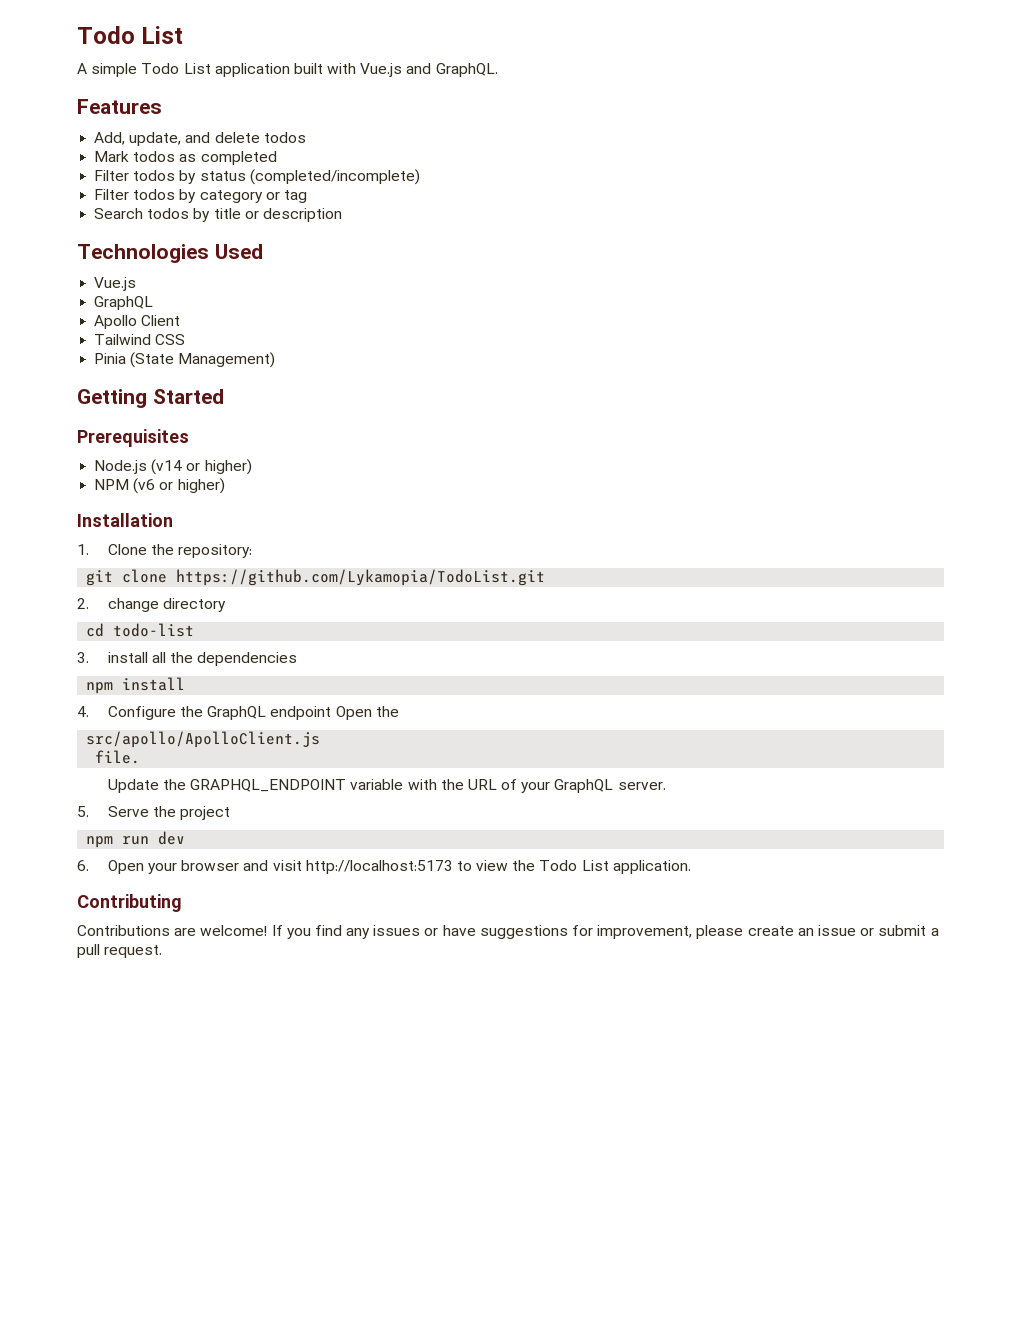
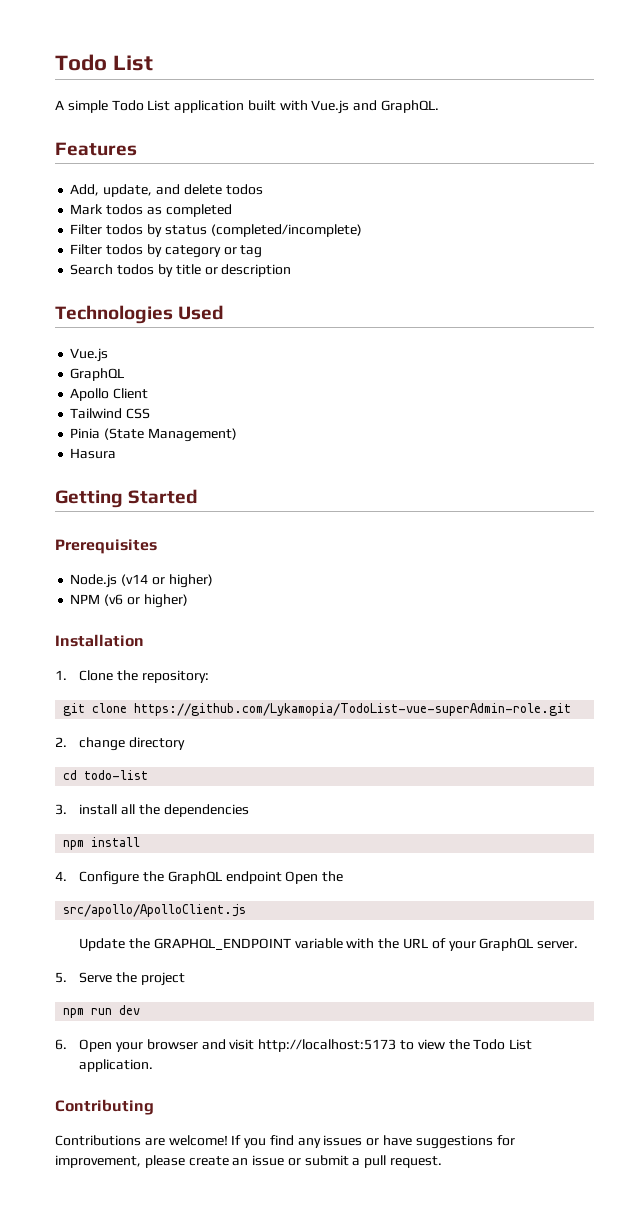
(276, 360) none -> [70,448,117,459] // Hasura
[176,569,546,586] https://github.com/Lykamopia/TodoList.git -> [134,703,572,716] https://github.com/Lykamopia/TodoList-vue-superAdmin-role.git
[95,750,141,764] // file. -> (247, 910) none

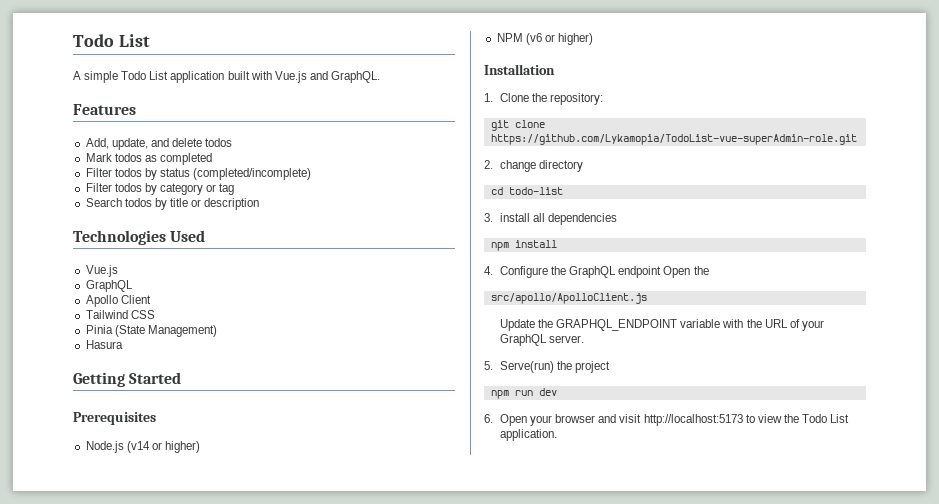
[138,804,160,815] the -> (546, 217) none
[79,972,113,983] Serve -> [500,361,555,373] Serve(run)
[55,1099,154,1115] [55,1135,515,1149] [55,1155,443,1168] // Contributing // Contributions are welcome! If you find any issues or have suggestions for improvement, please create an issue or submit a pull request. -> (558, 435) none

